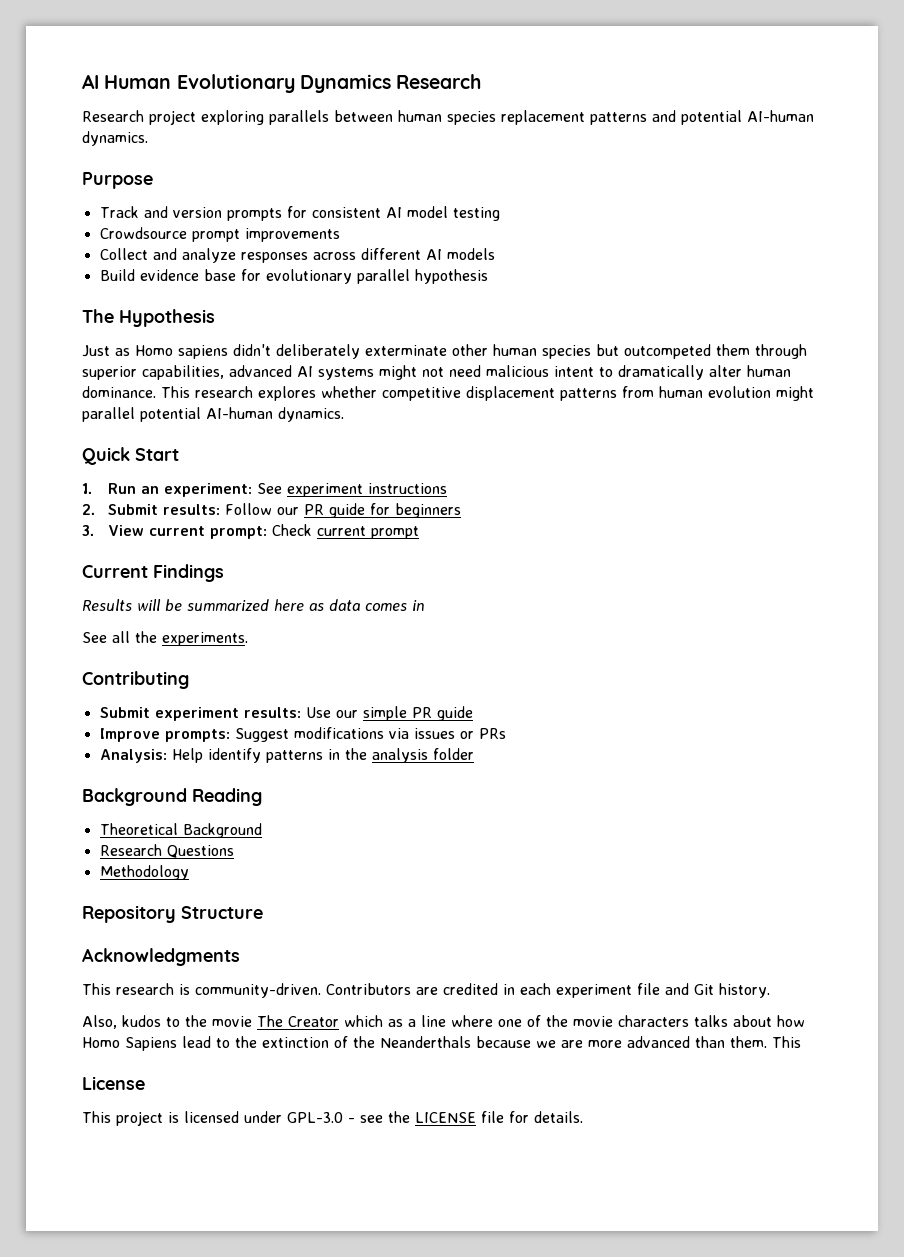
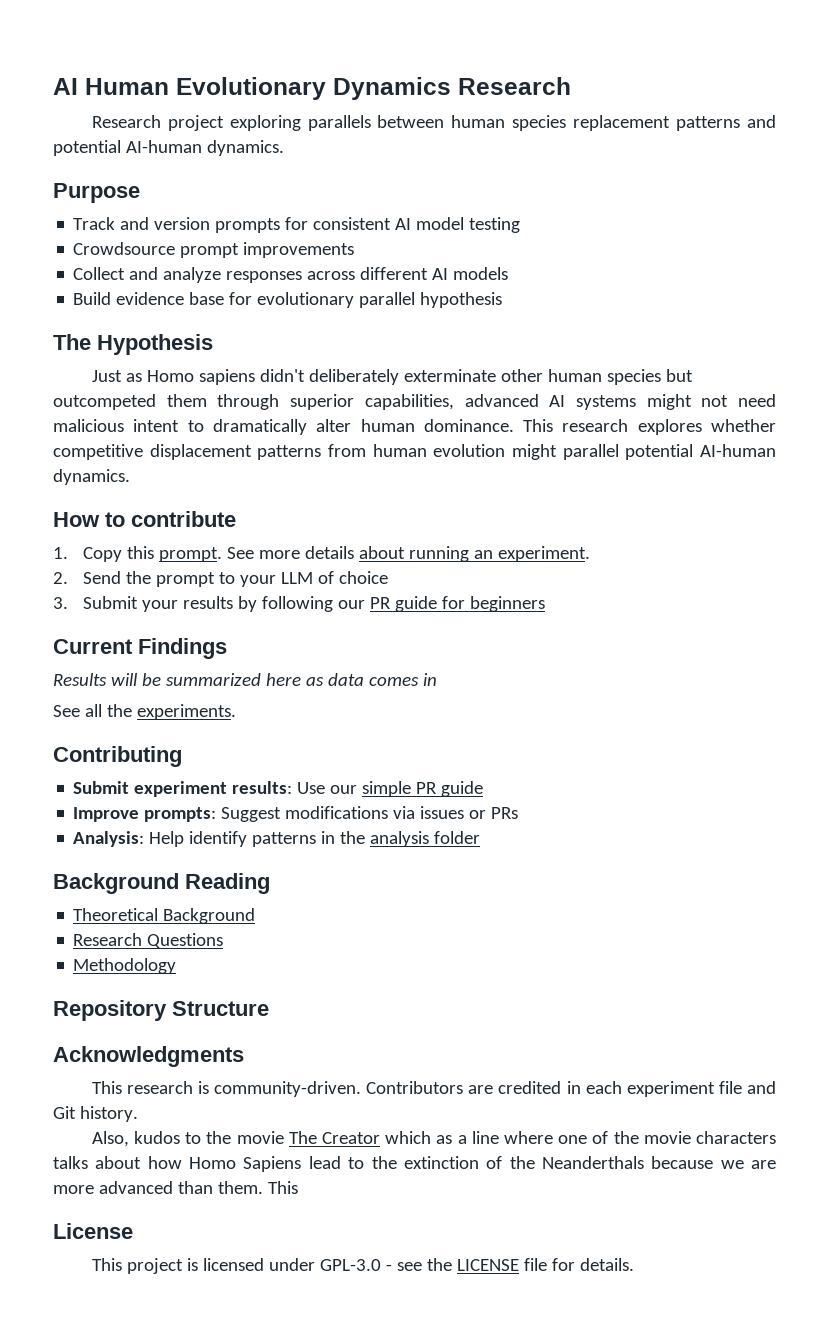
[82,447,179,465] [82,483,448,497] [82,503,273,515] Quick Start // 1. Run an experiment: See experiment instructions // 2. Submit results: Follow -> [53,511,236,527] [53,546,590,562] [53,571,388,587] [53,596,333,612] How to contribute // 1. Copy this prompt. See more details about running an experiment. // 2. Send the prompt to your LLM of choice // 3. Submit your results by following
[82,524,420,539] // 3. View current prompt: Check current prompt -> (545, 604) none

